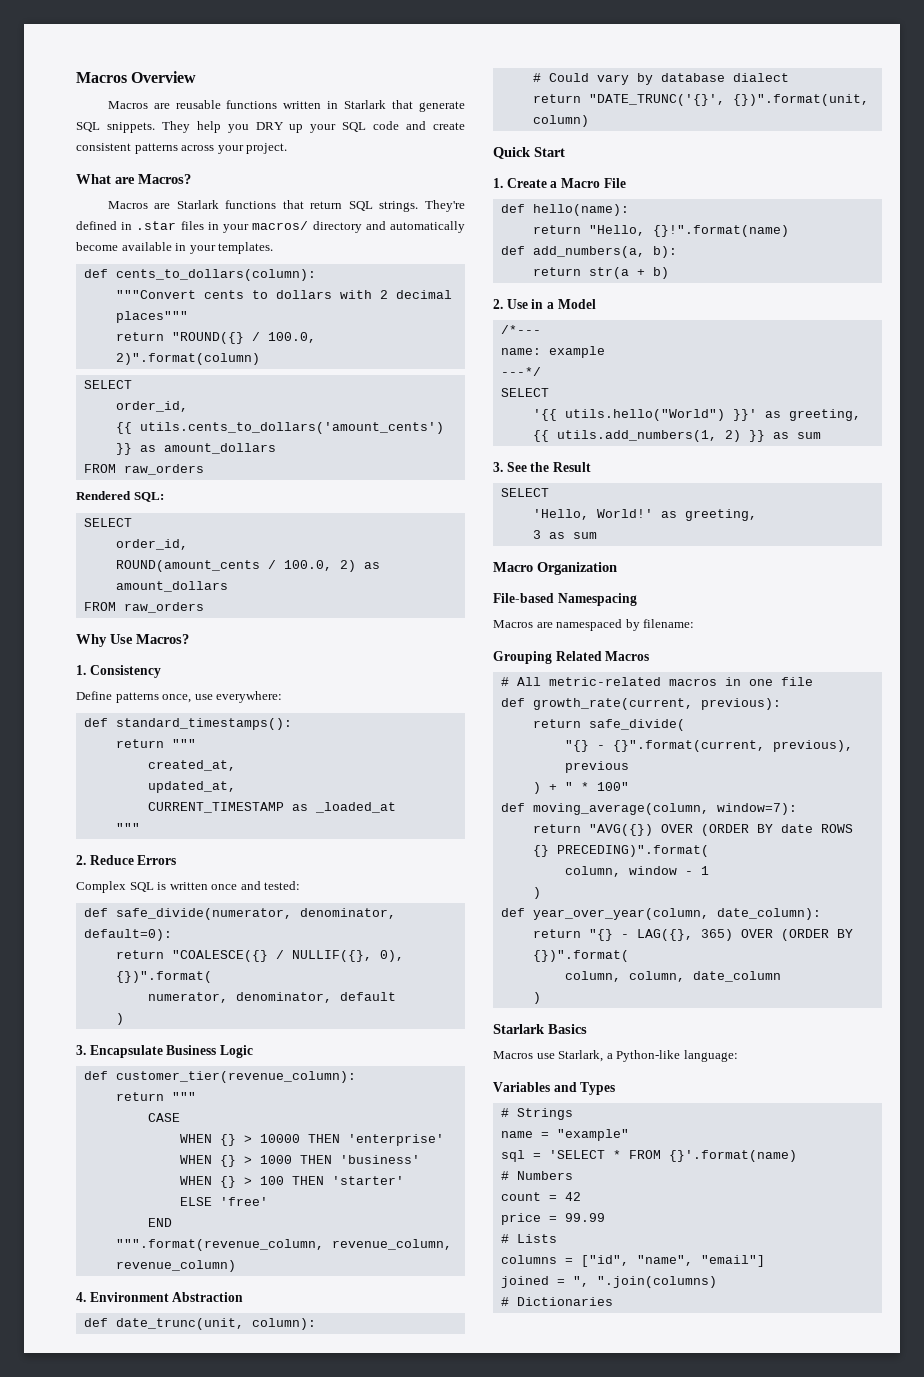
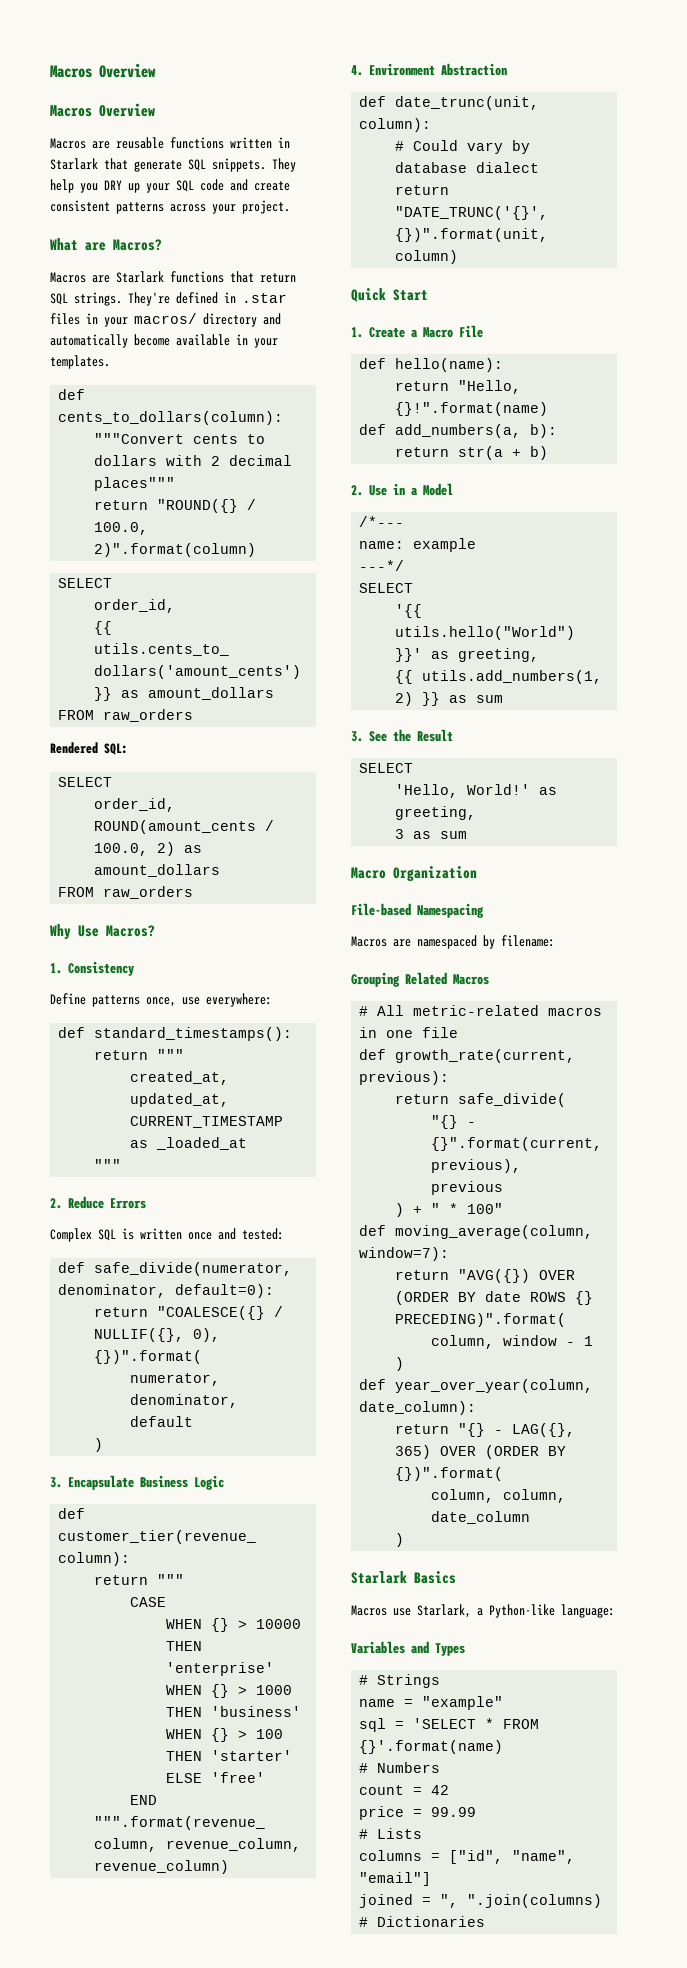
[76,71,197,83] Macros Overview -> [50,63,156,78] [50,103,155,117] Macros Overview // Macros Overview

